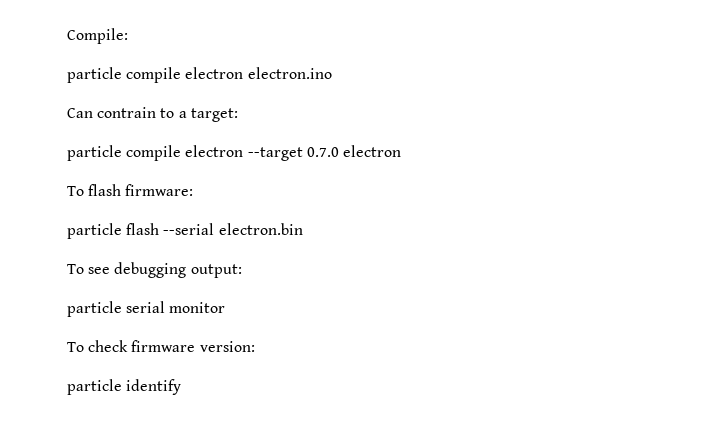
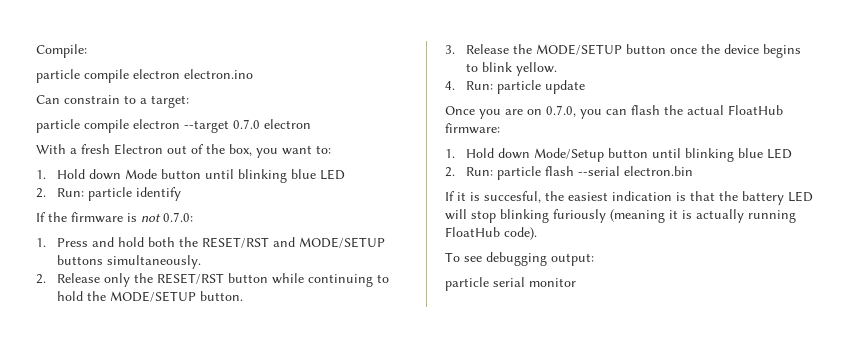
[97,107,157,118] contrain -> [64,95,120,104] constrain
[67,184,194,196] [67,223,303,239] To flash firmware: // particle flash --serial electron.bin -> [36,144,331,158] [36,169,345,183] [36,187,181,201] [36,212,193,223] [36,237,385,248] [56,255,201,269] [36,273,389,287] [56,291,243,302] [445,44,801,58] [465,62,557,76] [445,80,585,94] [445,105,783,119] [445,123,500,134] [445,148,792,162] [445,166,693,180] [445,191,813,205] [445,209,796,223] [445,227,537,240] With a fresh Electron out of the box, you want to: // 1. Hold down Mode button until blinking blue LED // 2. Run: particle identify // If the firmware is not 0.7.0: // 1. Press and hold both the RESET/RST and MODE/SETUP buttons simultaneously. // 2. Release only the RESET/RST button while continuing to hold the MODE/SETUP button. // 3. Release the MODE/SETUP button once the device begins to blink yellow. // 4. Run: particle update // Once you are on 0.7.0, you can flash the actual FloatHub firmware: // 1. Hold down Mode/Setup button until blinking blue LED // 2. Run: particle flash --serial electron.bin // If it is succesful, the easiest indication is that the battery LED will stop blinking furiously (meaning it is actually running FloatHub code).
[67,340,255,352] [67,379,182,395] // To check firmware version: // particle identify -> (576, 282) none

